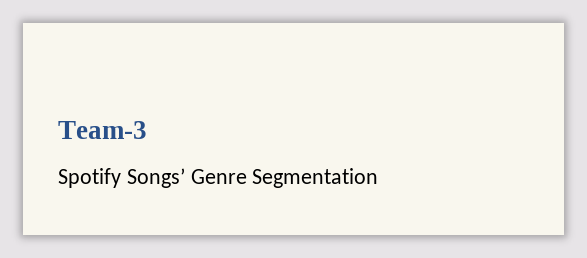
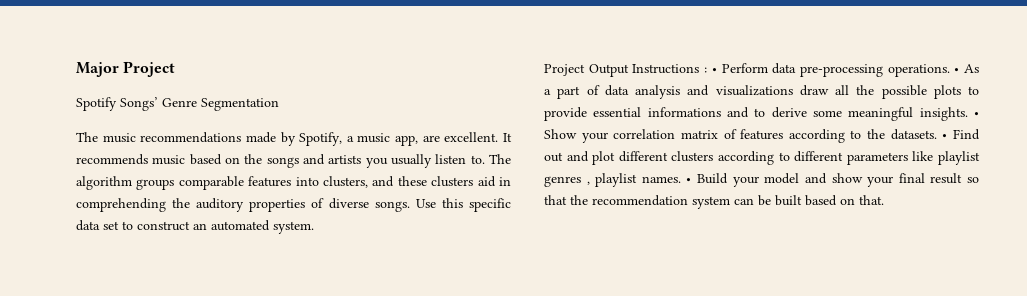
[58,121,147,139] Team-3 -> [76,61,176,77] Major Project
(379, 178) none -> [76,132,512,146] [76,154,511,168] [76,176,511,190] [76,198,511,212] [76,220,314,234] [544,63,979,77] [544,85,979,99] [544,107,979,121] [544,129,980,143] [544,151,980,165] [544,173,980,187] [544,195,884,209] // The music recommendations made by Spotify, a music app, are excellent. It recommends music based on the songs and artists you usually listen to. The algorithm groups comparable features into clusters, and these clusters aid in comprehending the auditory properties of diverse songs. Use this specific data set to construct an automated system. // Project Output Instructions : • Perform data pre-processing operations. • As a part of data analysis and visualizations draw all the possible plots to provide essential informations and to derive some meaningful insights. • Show your correlation matrix of features according to the datasets. • Find out and plot different clusters according to different parameters like playlist genres , playlist names. • Build your model and show your final result so that the recommendation system can be built based on that.

